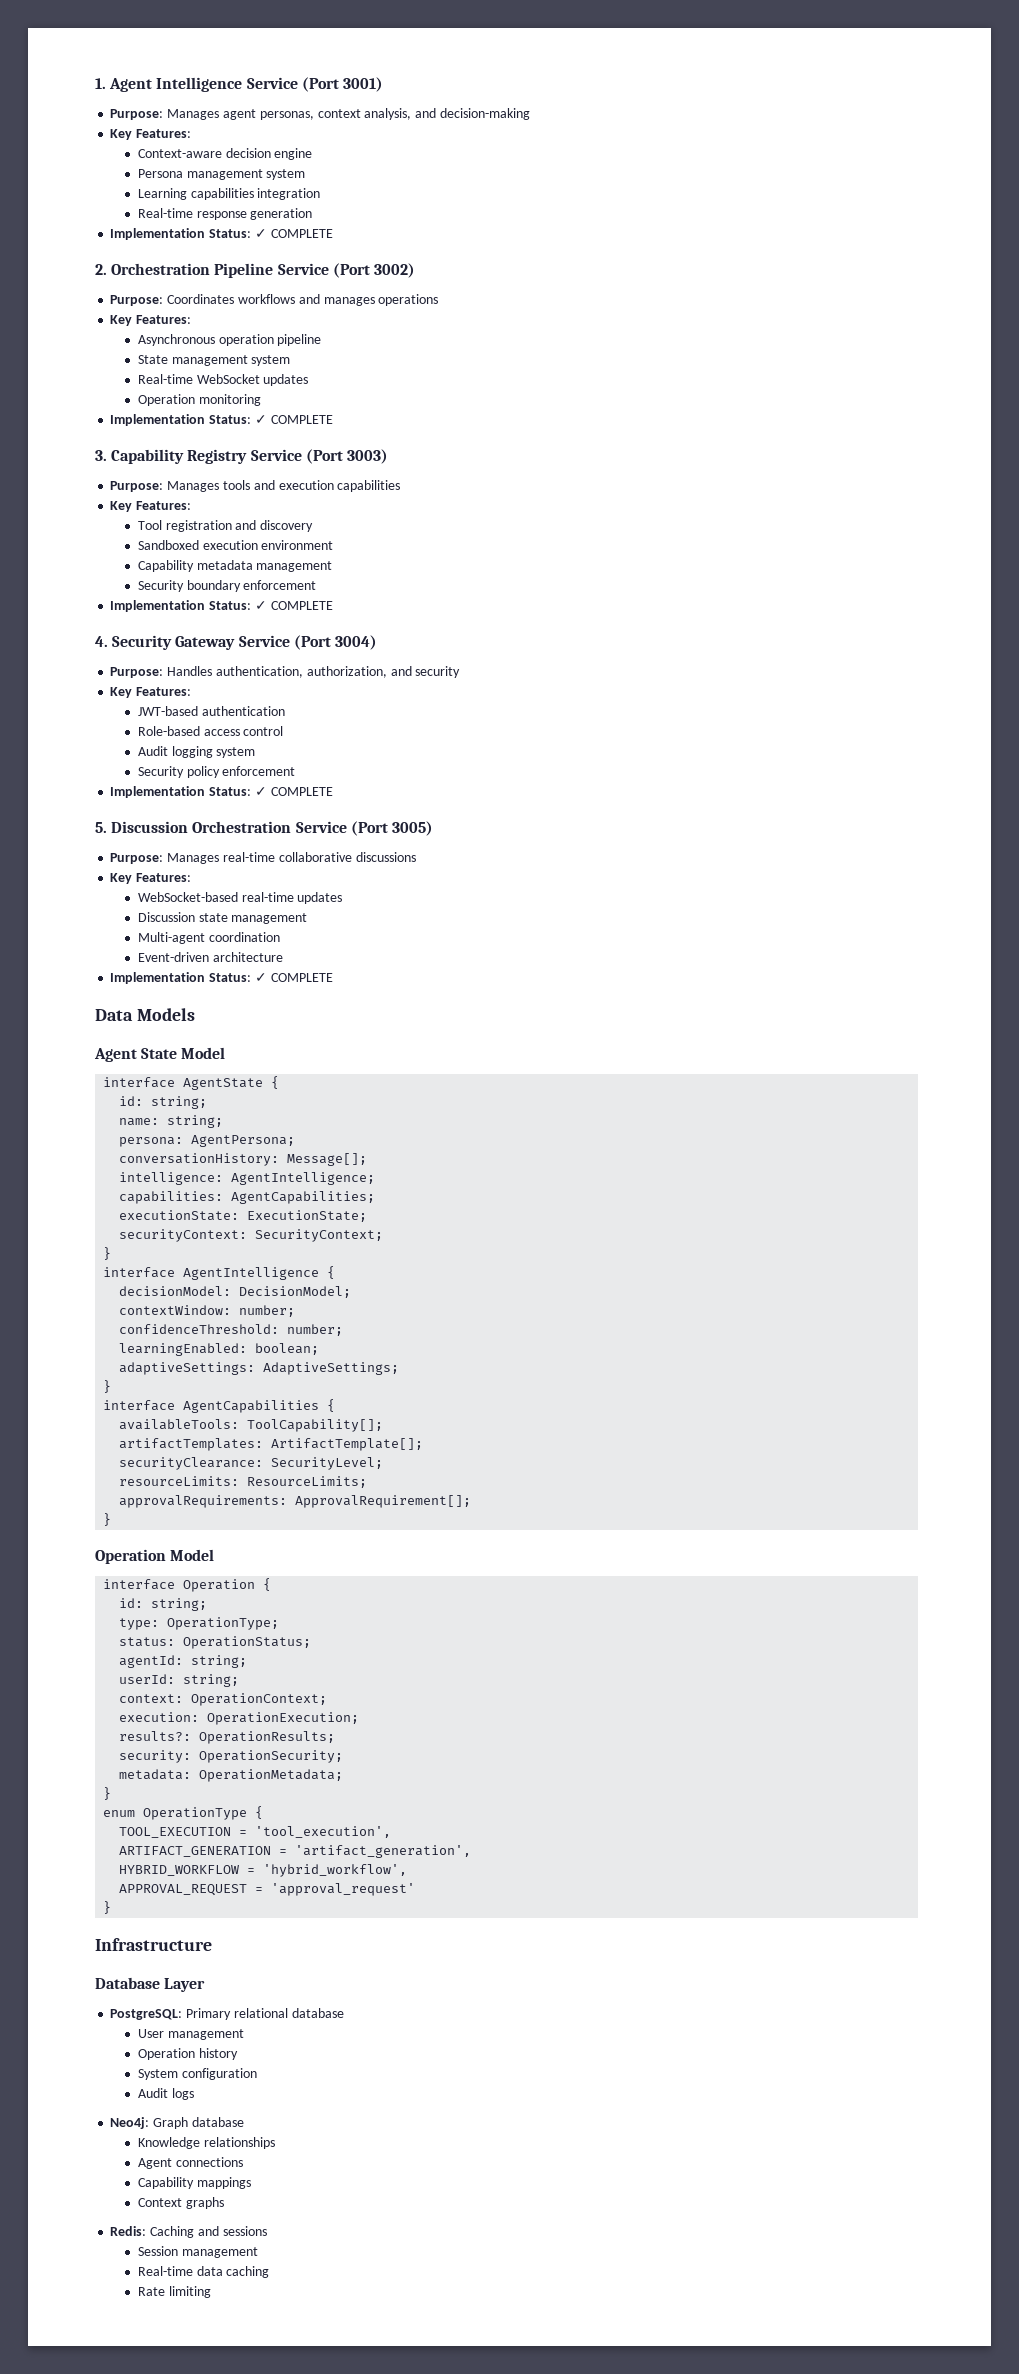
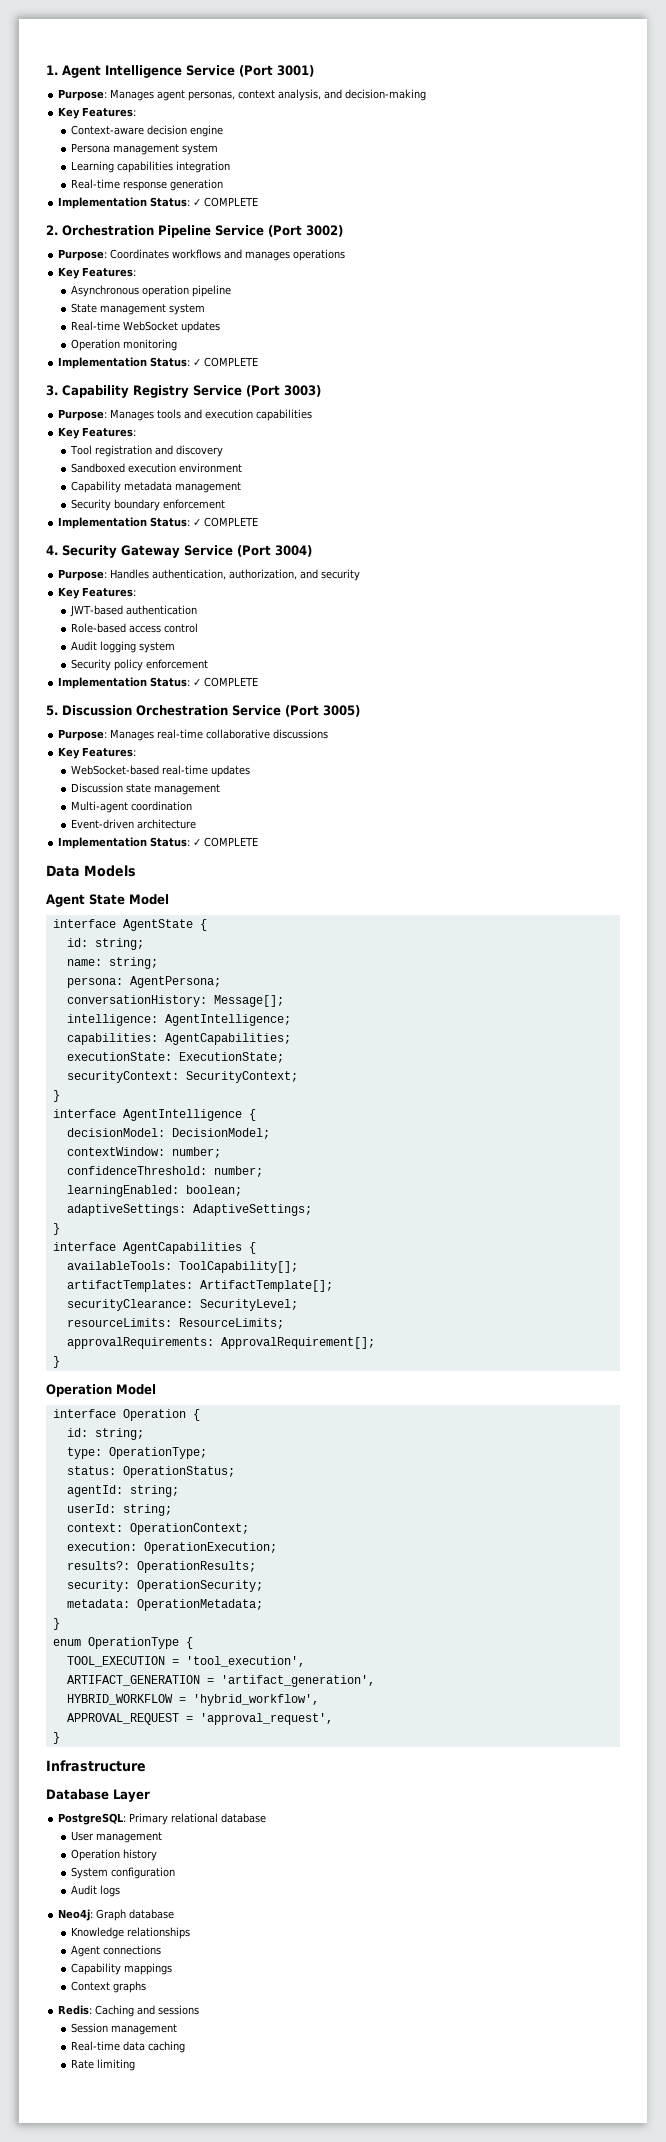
[271,1883,416,1896] 'approval_request' -> [199,1713,333,1725] 'approval_request',

